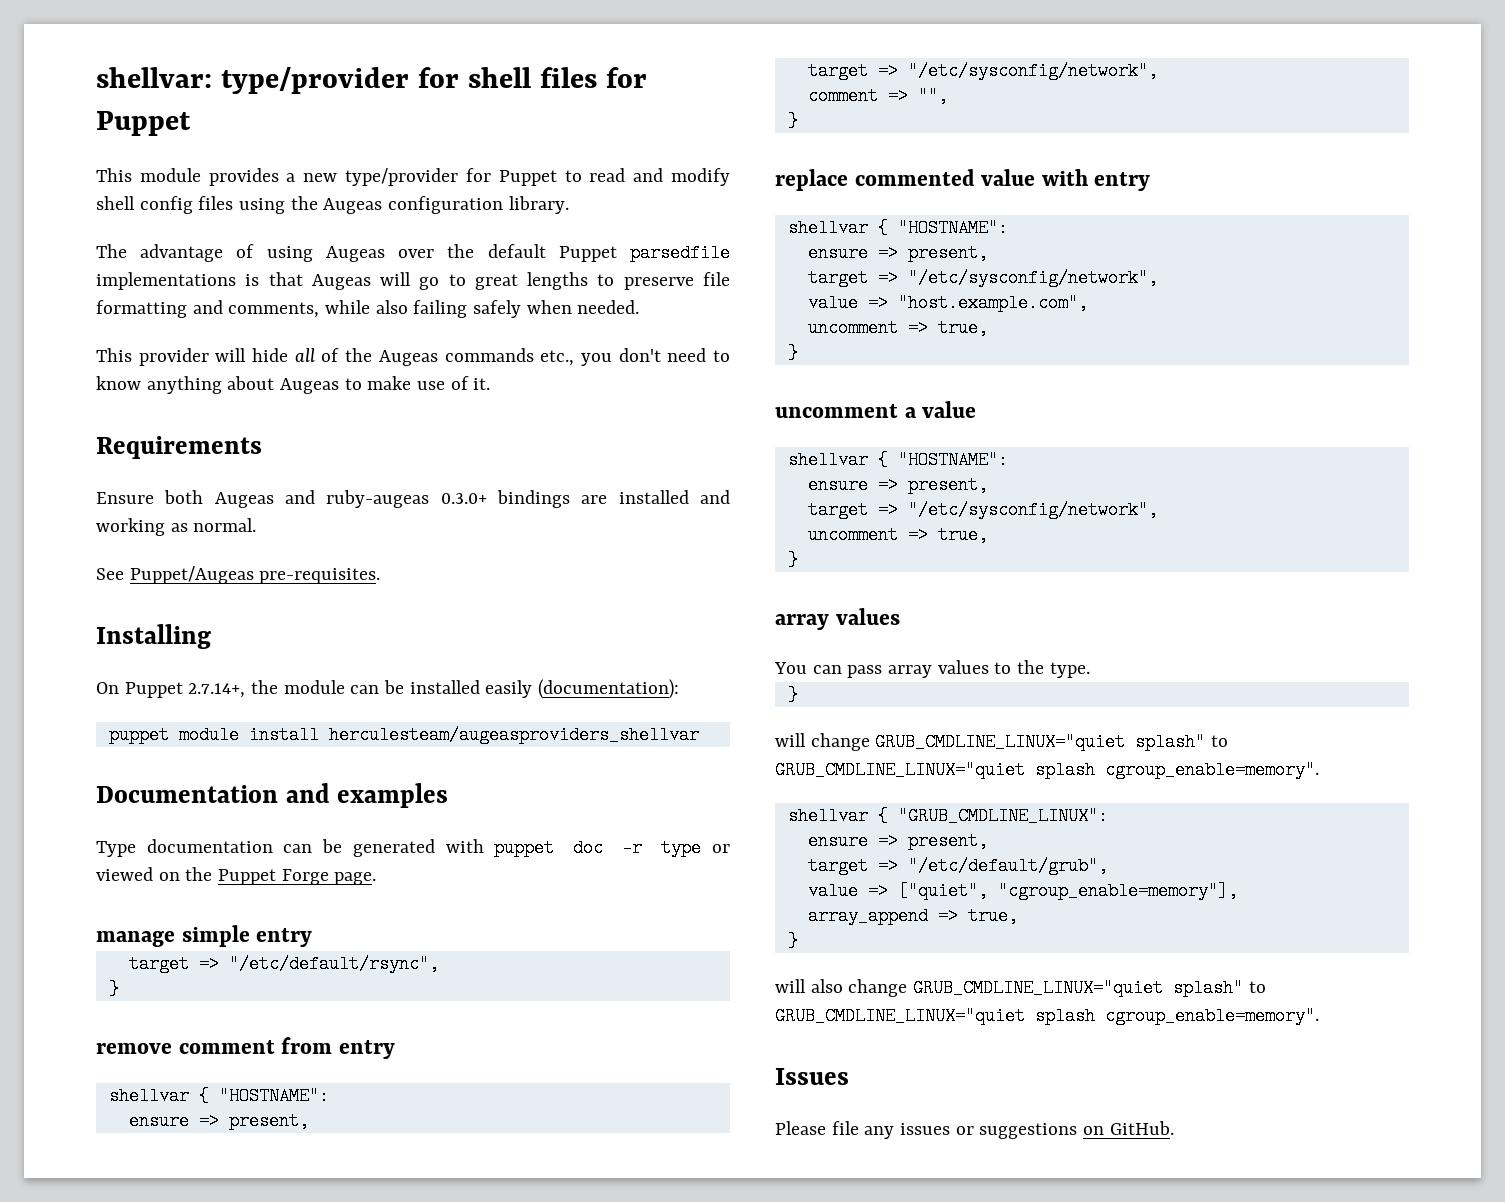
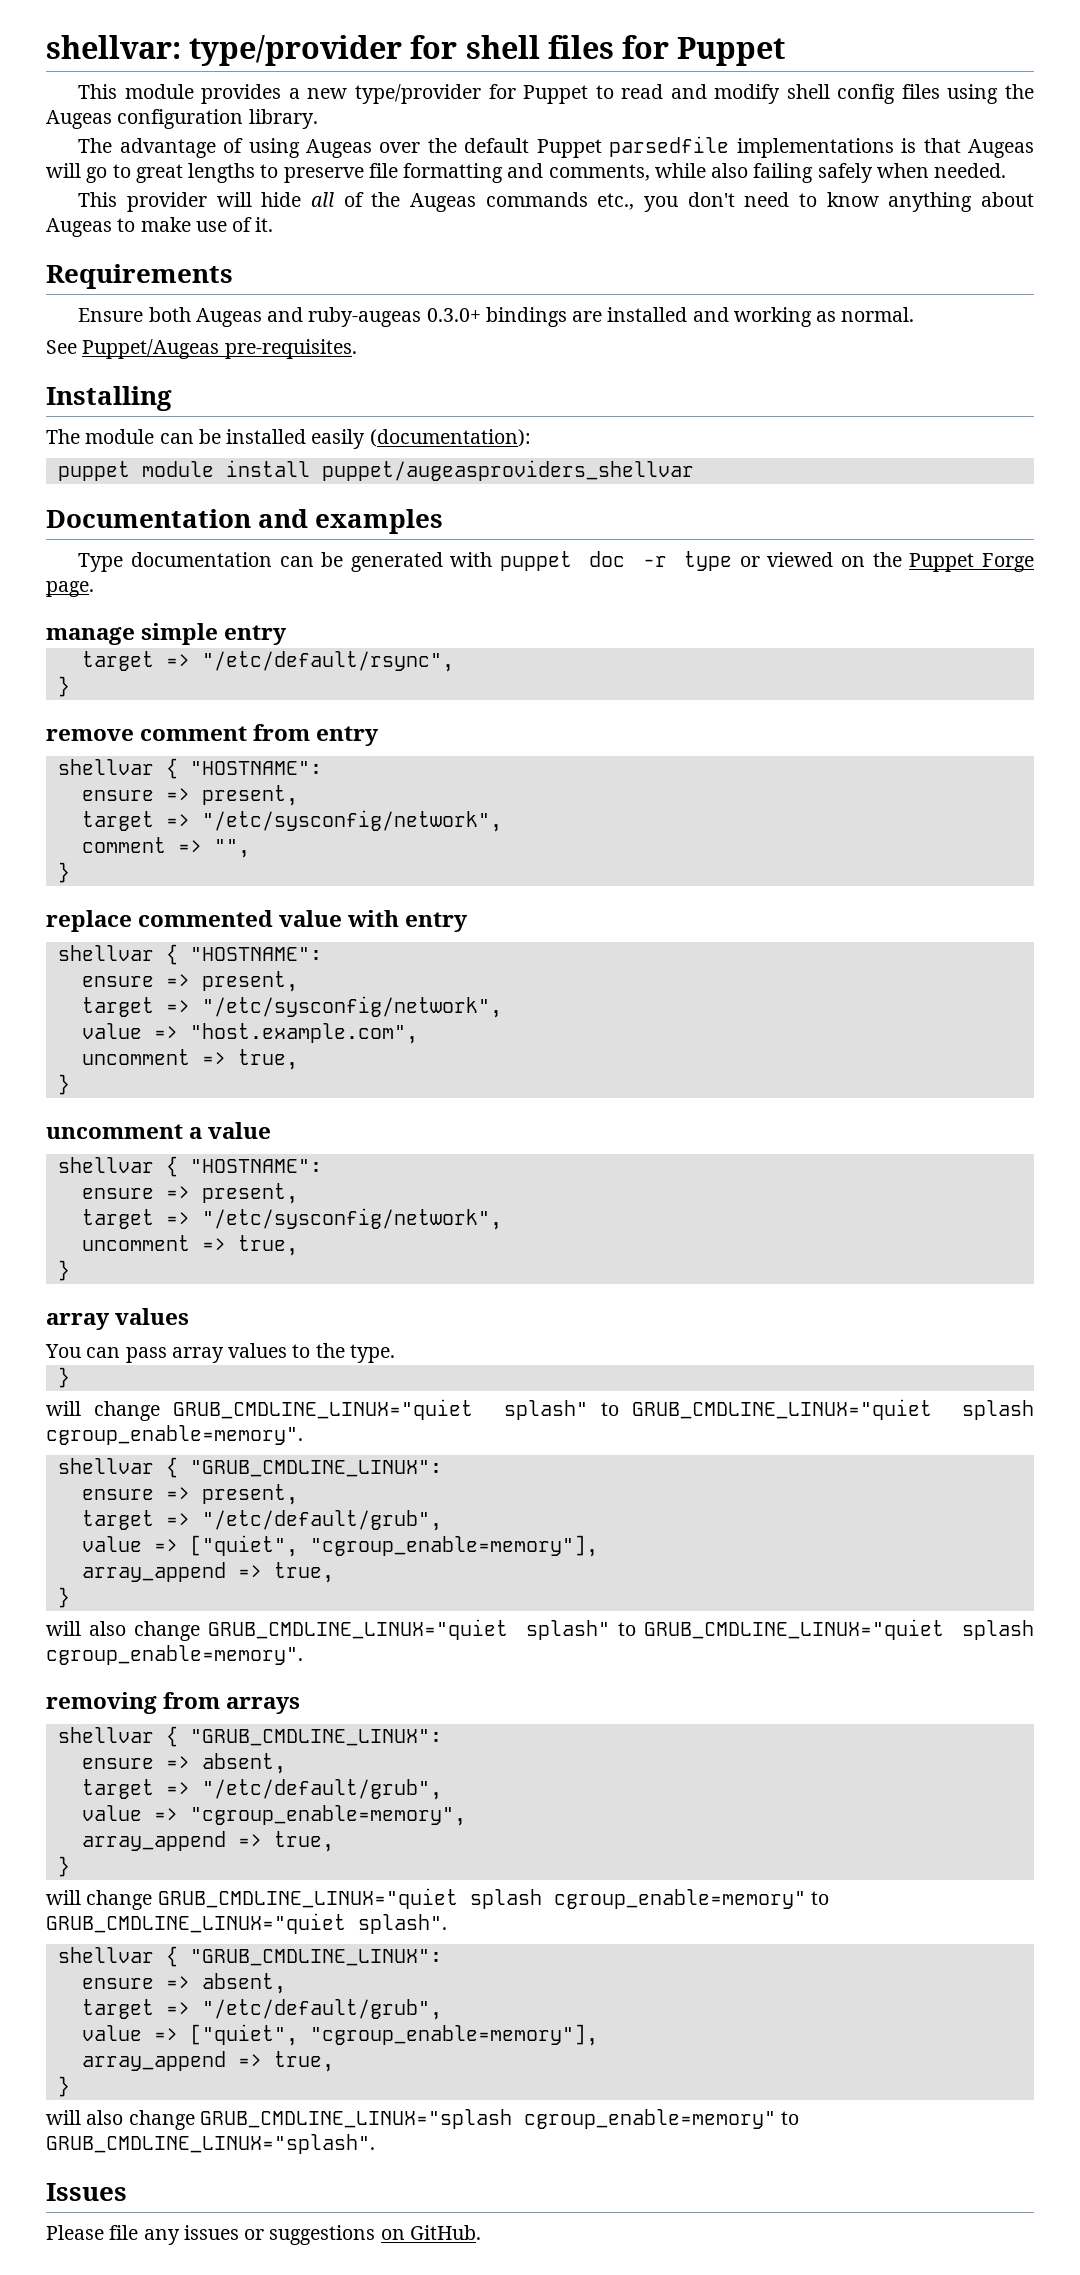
[96,680,279,698] On Puppet 2.7.14+, the -> [46,429,80,444] The
[328,726,699,744] herculesteam/augeasproviders_shellvar -> [321,460,694,481] puppet/augeasproviders_shellvar
(1319, 1016) none -> [46,1692,301,1714] [57,1726,442,1747] [81,1753,286,1774] [81,1779,442,1800] [81,1805,466,1826] [81,1831,334,1852] [57,1856,70,1877] [46,1888,829,1910] [46,1913,447,1934] [57,1946,442,1967] [81,1973,286,1994] [81,1999,442,2020] [81,2024,598,2046] [81,2051,334,2072] [57,2076,70,2097] [46,2109,800,2130] [46,2134,375,2154] // removing from arrays // shellvar { "GRUB_CMDLINE_LINUX": // ensure => absent, // target => "/etc/default/grub", // value => "cgroup_enable=memory", // array_append => true, // } // will change GRUB_CMDLINE_LINUX="quiet splash cgroup_enable=memory" to GRUB_CMDLINE_LINUX="quiet splash". // shellvar { "GRUB_CMDLINE_LINUX": // ensure => absent, // target => "/etc/default/grub", // value => ["quiet", "cgroup_enable=memory"], // array_append => true, // } // will also change GRUB_CMDLINE_LINUX="splash cgroup_enable=memory" to GRUB_CMDLINE_LINUX="splash".

